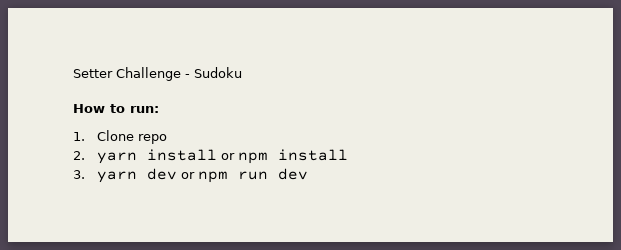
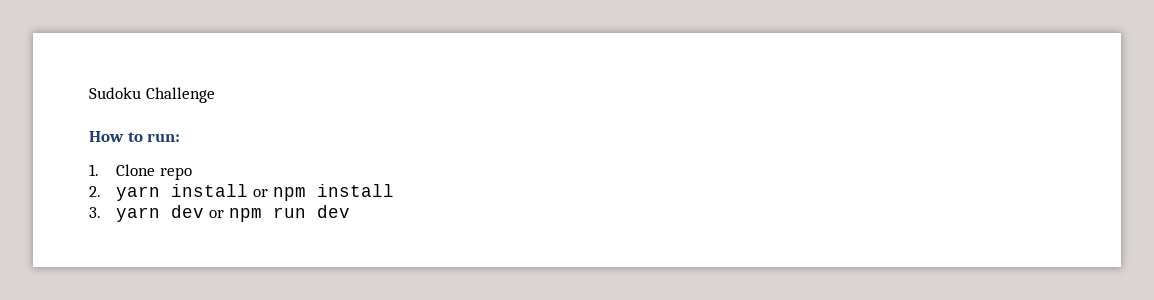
[73,69,113,78] Setter -> [89,87,141,99] Sudoku
[185,67,242,78] - Sudoku -> (215, 95) none

